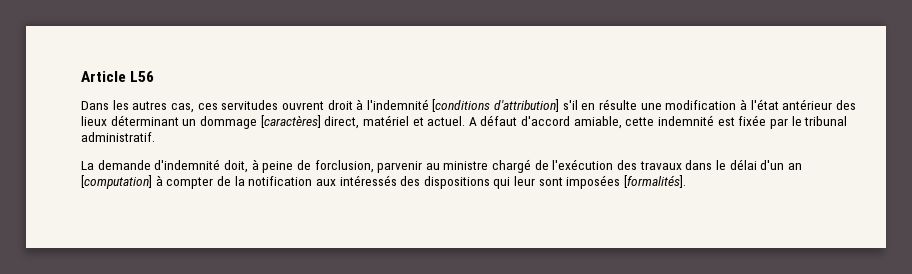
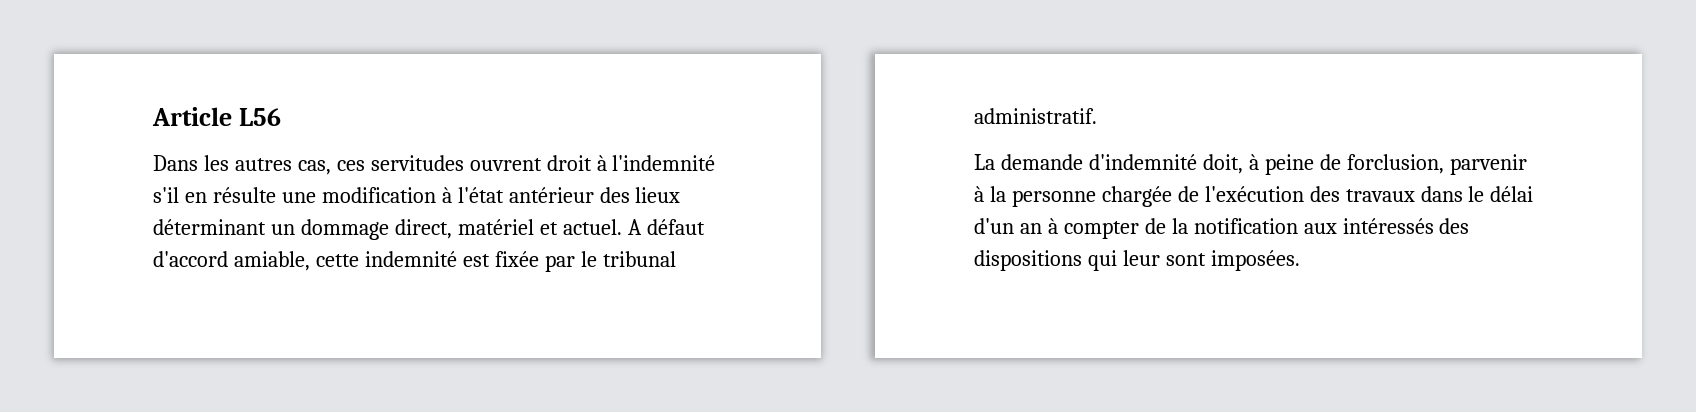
[432,99,560,112] [conditions d'attribution] -> (716, 163) none
[260,115,321,128] [caractères] -> (389, 229) none
[425,159,532,173] au ministre chargé -> [974,186,1172,207] à la personne chargée
[81,175,152,189] [computation] -> (1042, 228) none
[566,175,687,189] imposées [formalités]. -> [1210,250,1300,271] imposées.

